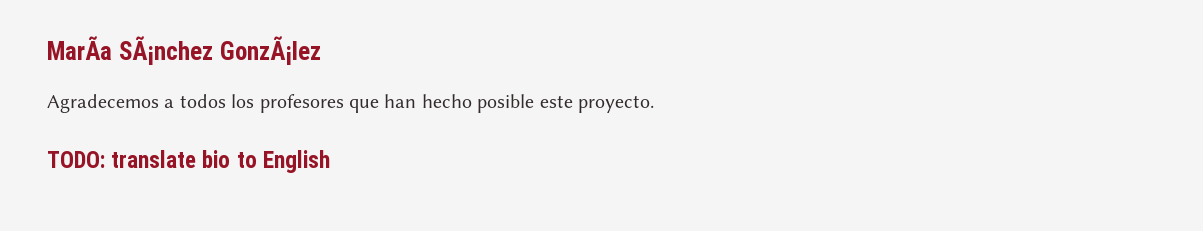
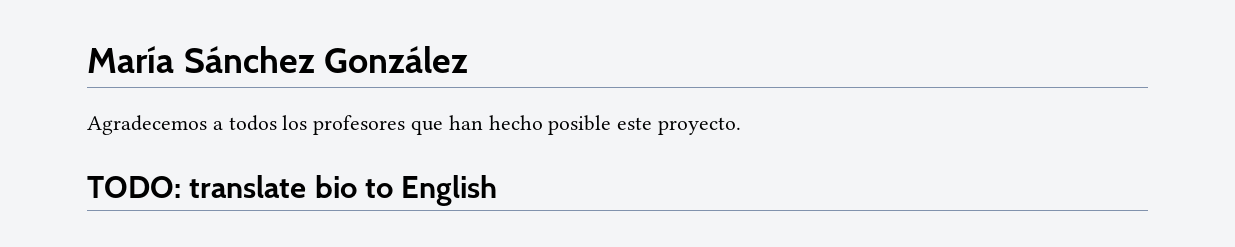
[47,36,321,65] MarÃa SÃ¡nchez GonzÃ¡lez -> [87,46,469,73] María Sánchez González

